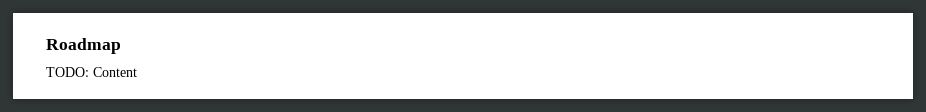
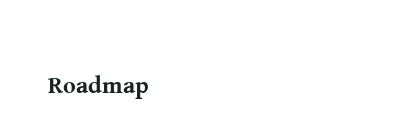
[46,67,137,77] // TODO: Content -> (149, 87) none

